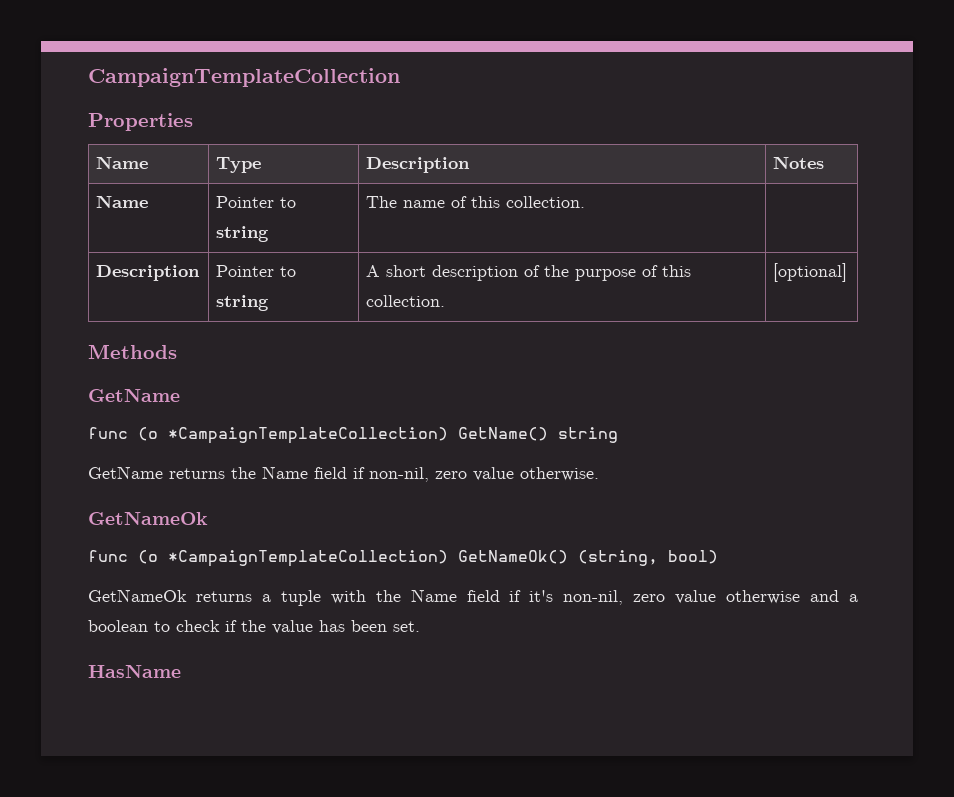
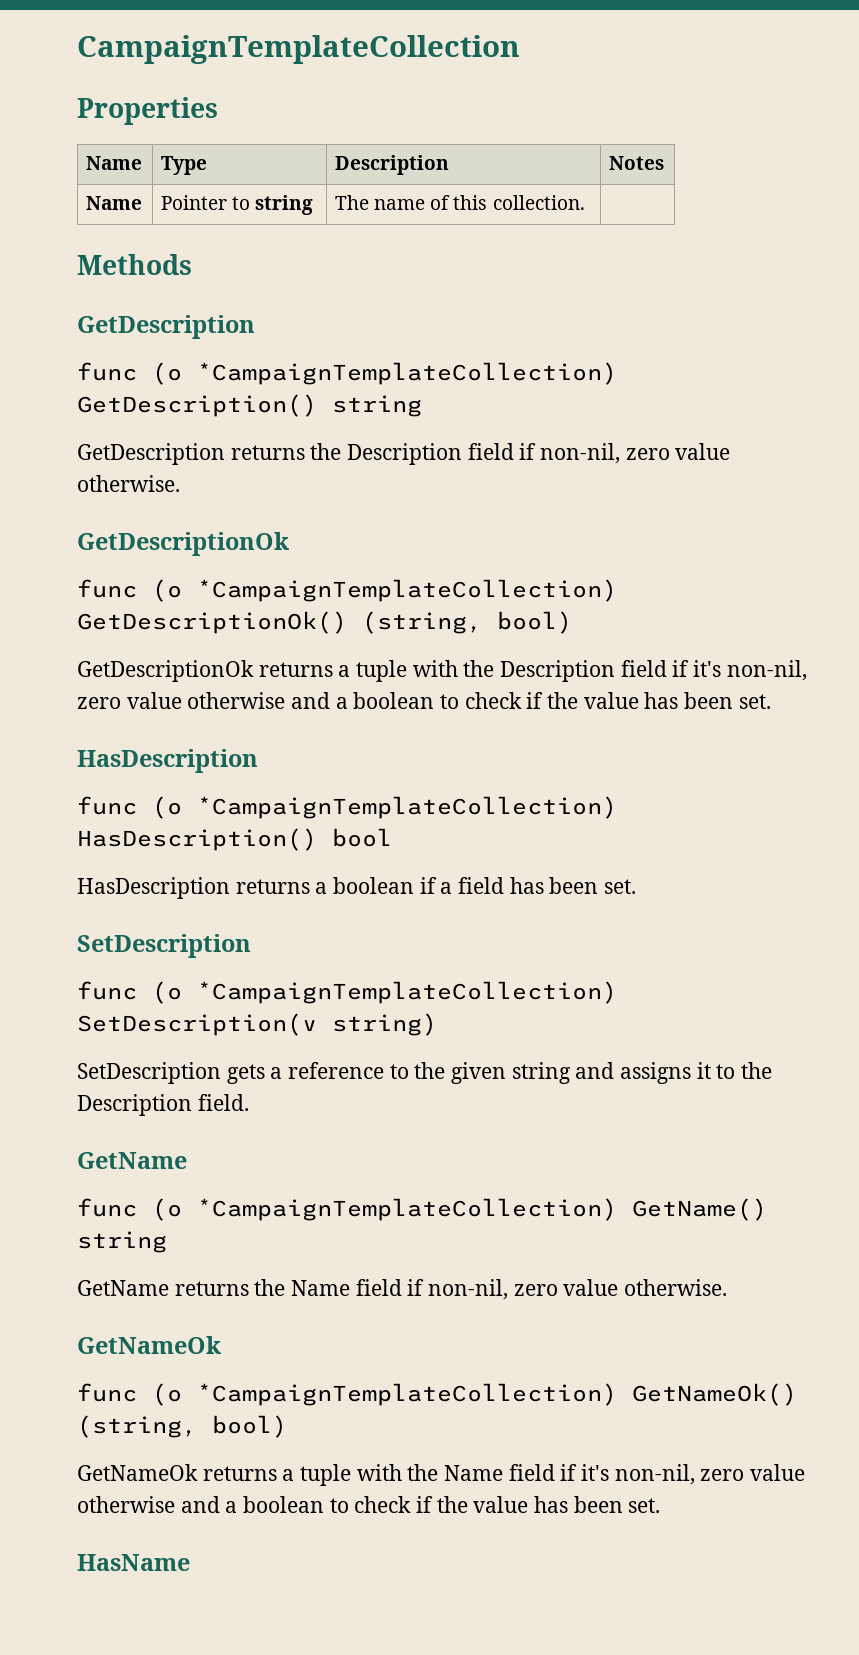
[96,265,201,281] [216,265,297,277] [216,295,270,311] [366,265,692,281] [366,295,446,307] [773,263,848,282] [88,344,177,359] // Description | Pointer to string | A short description of the purpose of this collection. | [optional] // Methods -> [77,254,192,275] [77,315,255,339] [77,362,617,385] [77,394,422,417] [77,443,731,465] [77,475,180,492] [77,532,289,556] [77,579,617,602] [77,611,572,634] [77,660,807,682] [77,692,771,709] [77,749,258,773] [77,796,617,819] [77,828,392,851] [77,877,637,899] [77,934,251,958] [77,981,617,1004] [77,1013,437,1036] [77,1062,773,1084] [77,1094,249,1116] // Methods // GetDescription // func (o *CampaignTemplateCollection) GetDescription() string // GetDescription returns the Description field if non-nil, zero value otherwise. // GetDescriptionOk // func (o *CampaignTemplateCollection) GetDescriptionOk() (string, bool) // GetDescriptionOk returns a tuple with the Description field if it's non-nil, zero value otherwise and a boolean to check if the value has been set. // HasDescription // func (o *CampaignTemplateCollection) HasDescription() bool // HasDescription returns a boolean if a field has been set. // SetDescription // func (o *CampaignTemplateCollection) SetDescription(v string) // SetDescription gets a reference to the given string and assigns it to the Description field.

